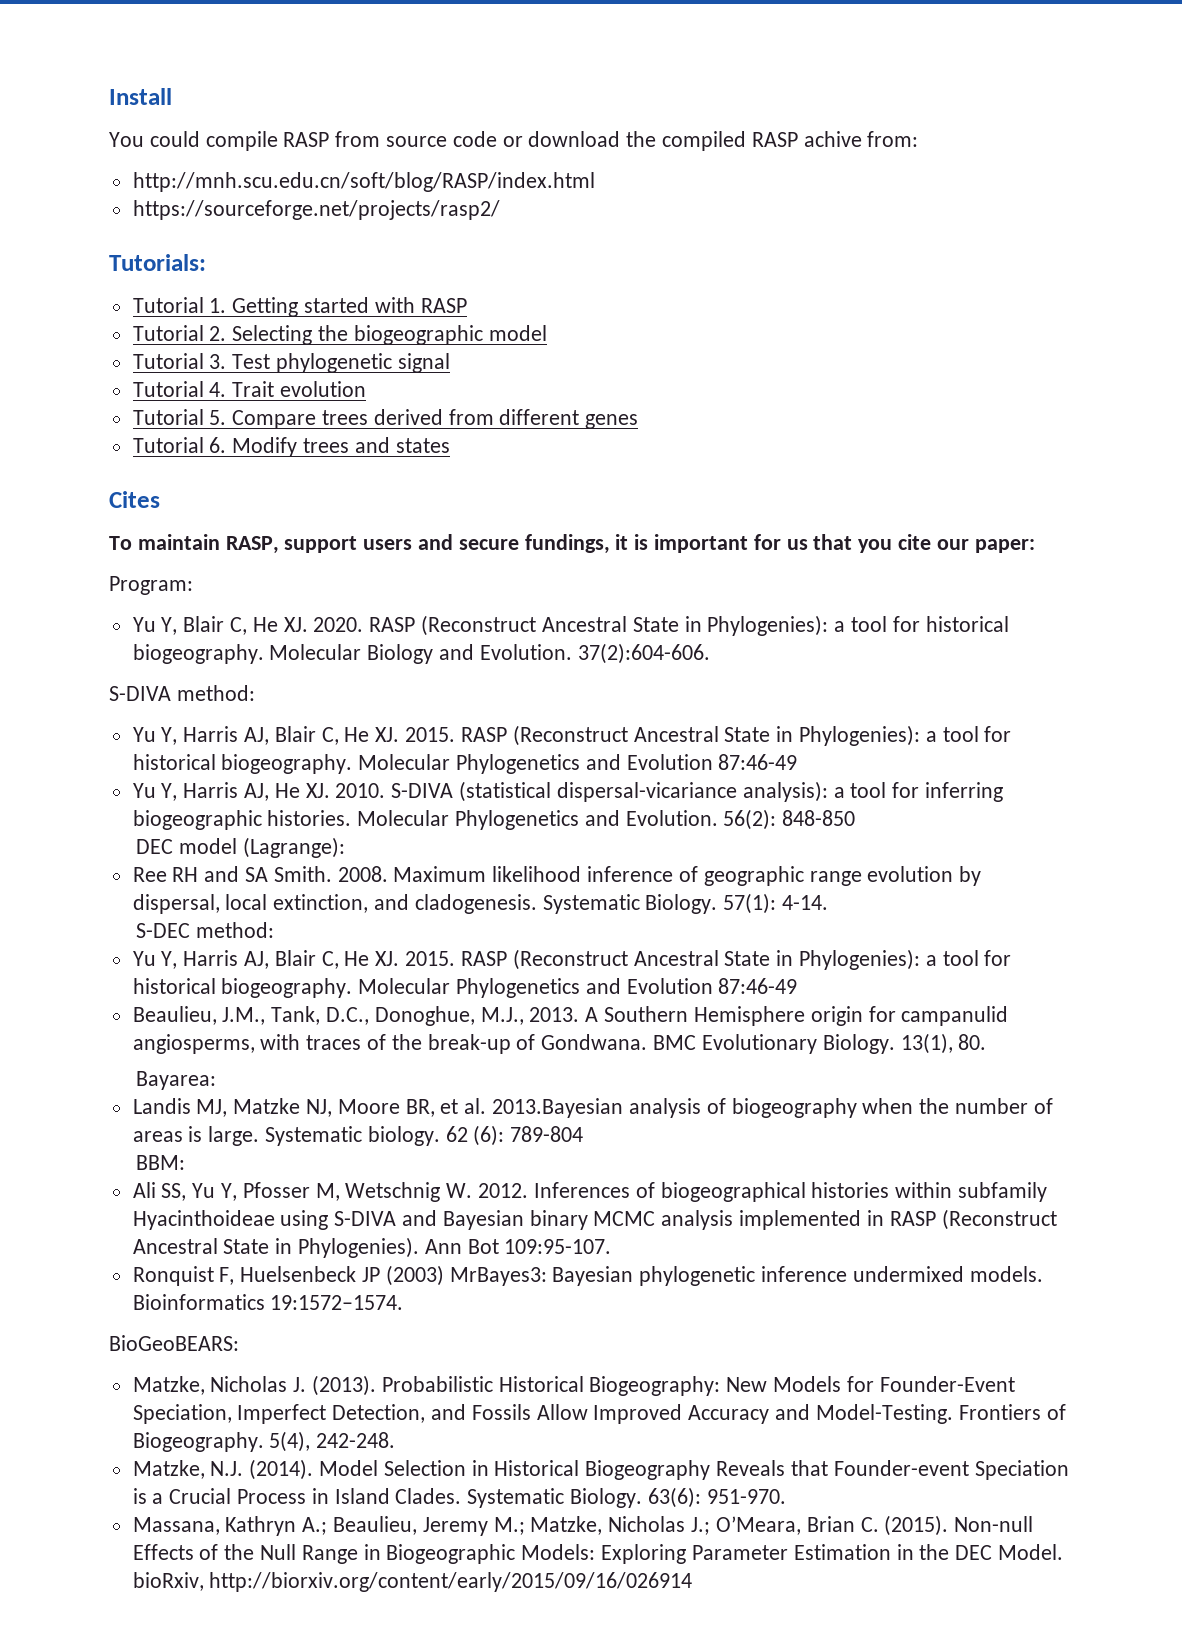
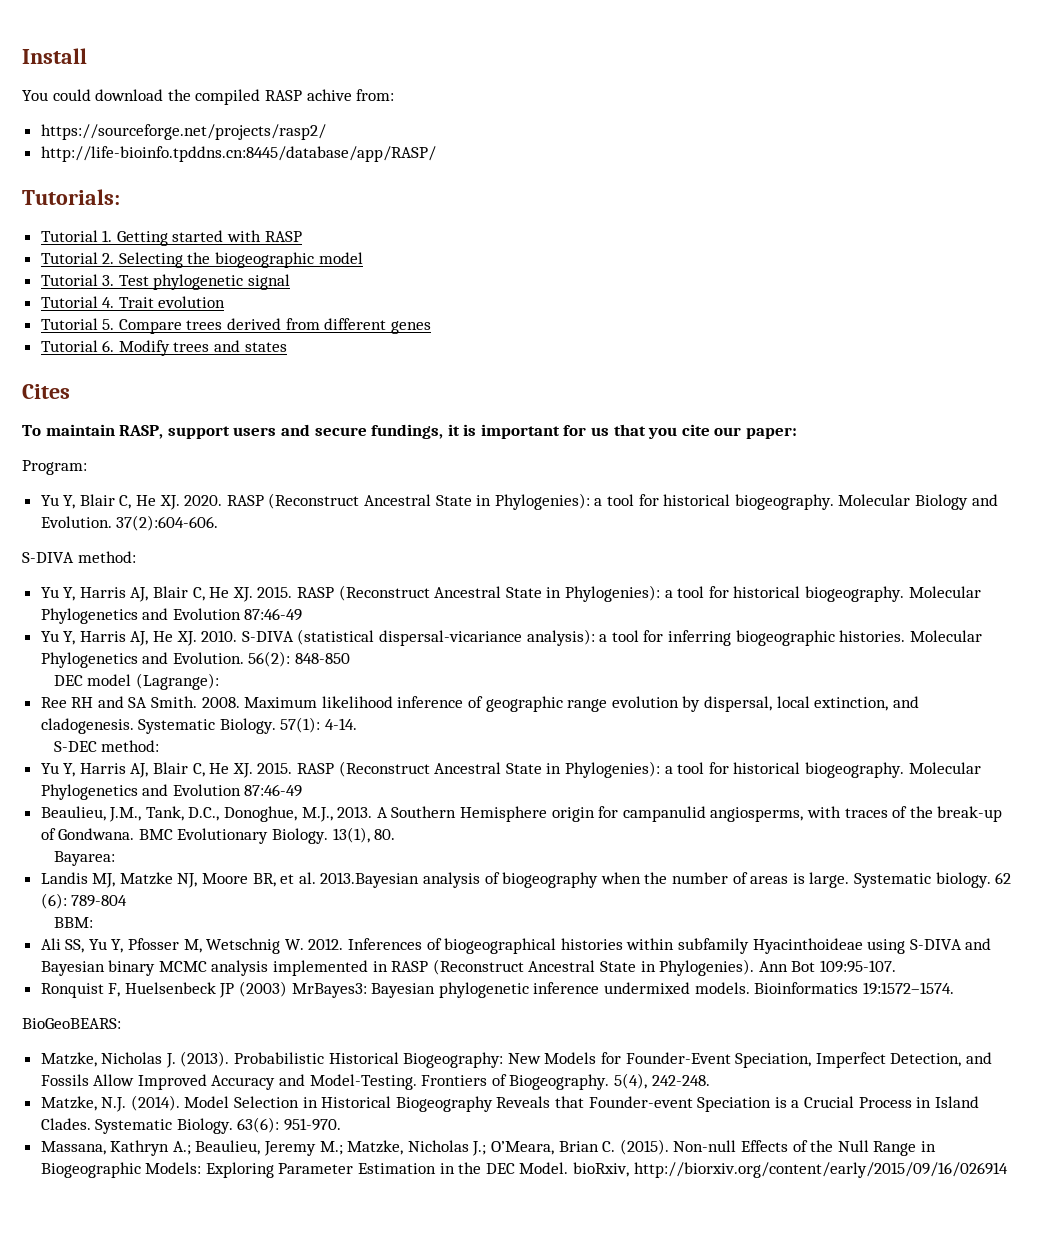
[205,131,523,151] compile RASP from source code or -> (91, 95) none
[132,172,595,192] [132,200,500,220] http://mnh.scu.edu.cn/soft/blog/RASP/index.html // https://sourceforge.net/projects/rasp2/ -> [40,124,326,140] [40,146,436,162] https://sourceforge.net/projects/rasp2/ // http://life-bioinfo.tpddns.cn:8445/database/app/RASP/

